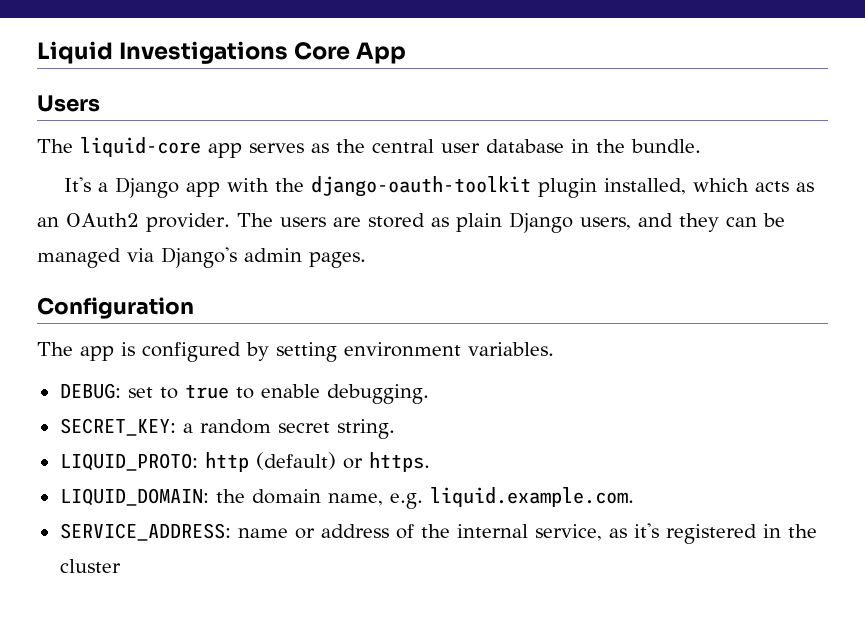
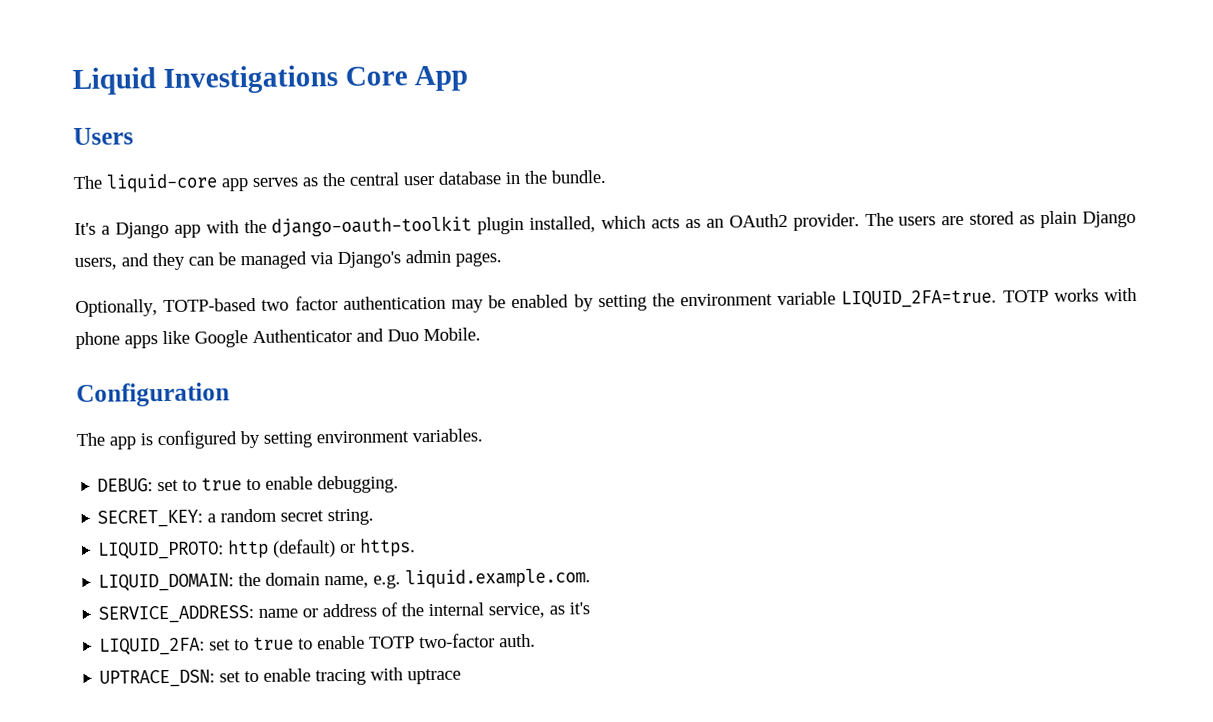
(366, 260) none -> [75,287,1137,318] [75,327,481,350] // Optionally, TOTP-based two factor authentication may be enabled by setting the environment variable LIQUID_2FA=true. TOTP works with phone apps like Google Authenticator and Duo Mobile.
[665,524,817,544] [59,559,121,573] registered in the cluster -> [99,633,537,656] [99,667,462,688] // LIQUID_2FA: set to true to enable TOTP two-factor auth. // UPTRACE_DSN: set to enable tracing with uptrace

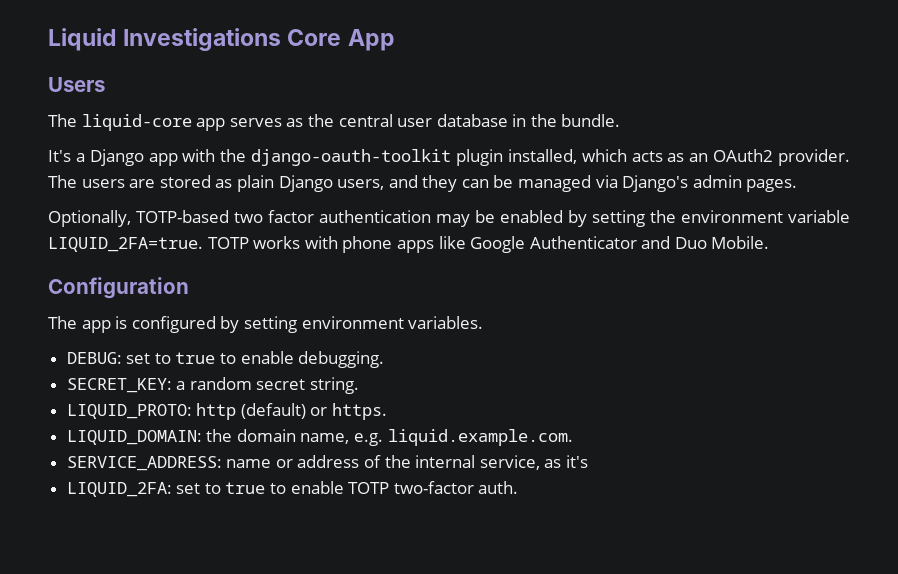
[99,667,462,688] // UPTRACE_DSN: set to enable tracing with uptrace -> (519, 487) none

